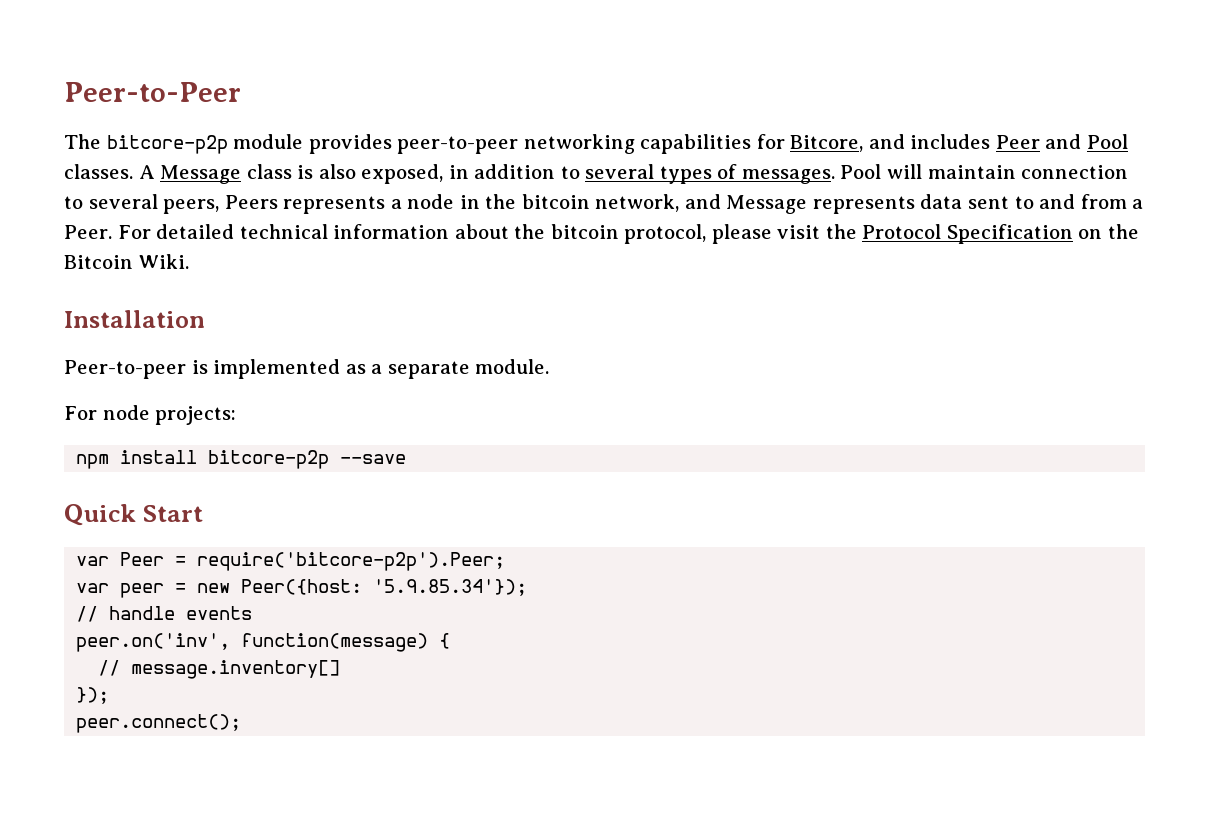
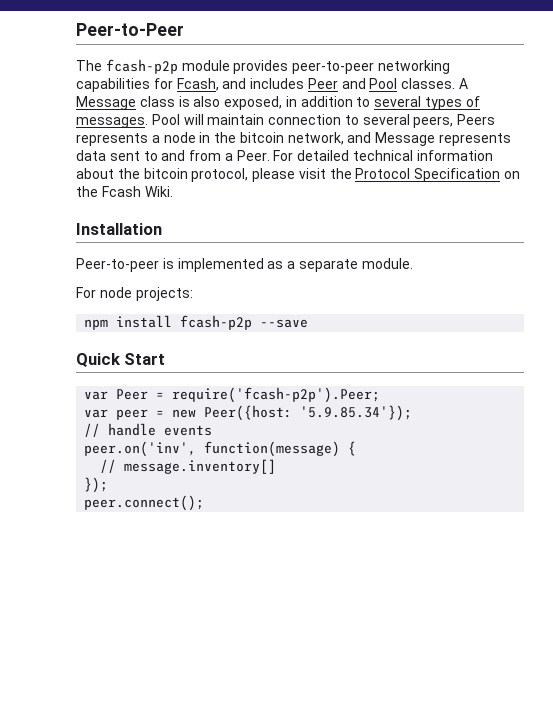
[106,135,228,154] bitcore-p2p -> [105,59,178,74] fcash-p2p
[790,135,864,152] Bitcore, -> [176,78,219,91] Fcash,
[64,255,133,269] Bitcoin -> [101,186,141,197] Fcash
[208,450,330,469] bitcore-p2p -> [180,315,253,330] fcash-p2p
[197,552,506,571] require('bitcore-p2p').Peer; -> [172,387,381,403] require('fcash-p2p').Peer;

